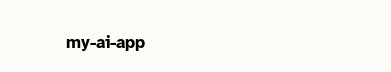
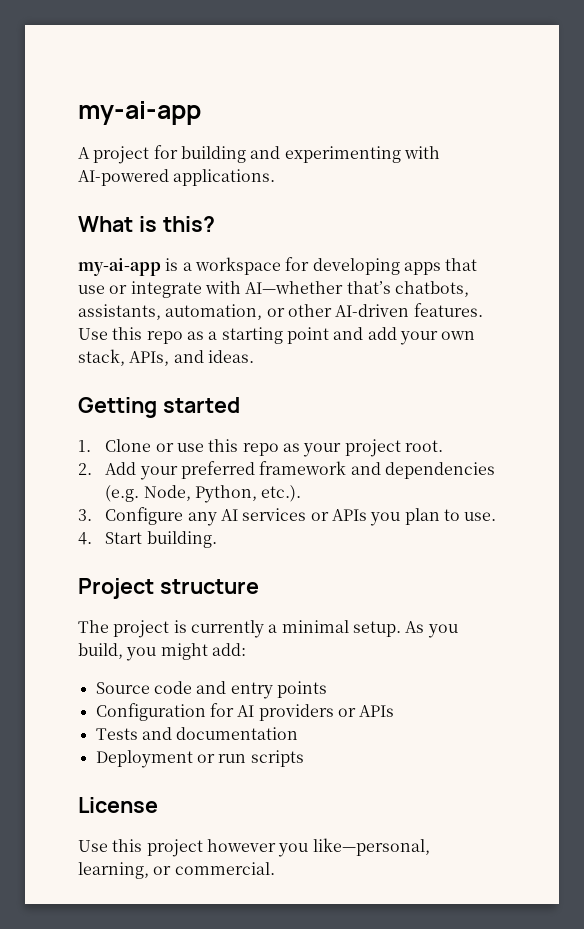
[66,35,145,51] my-ai-app -> [78,101,201,125] [78,145,440,164] [78,169,276,186] [78,216,215,232] [78,257,478,276] [78,281,469,298] [78,303,483,320] [78,327,476,345] [78,349,254,366] [78,397,240,418] [78,439,443,457] [78,461,495,480] [105,485,302,503] [78,507,497,526] [78,531,217,548] [78,578,259,599] [78,620,458,638] [78,643,246,661] [95,681,327,699] [95,703,395,721] [95,727,299,740] [95,750,304,768] [78,797,158,813] [78,838,430,857] [78,862,275,879] my-ai-app // A project for building and experimenting with AI-powered applications. // What is this? // my-ai-app is a workspace for developing apps that use or integrate with AI—whether that’s chatbots, assistants, automation, or other AI-driven features. Use this repo as a starting point and add your own stack, APIs, and ideas. // Getting started // 1. Clone or use this repo as your project root. // 2. Add your preferred framework and dependencies (e.g. Node, Python, etc.). // 3. Configure any AI services or APIs you plan to use. // 4. Start building. // Project structure // The project is currently a minimal setup. As you build, you might add: // Source code and entry points // Configuration for AI providers or APIs // Tests and documentation // Deployment or run scripts // License // Use this project however you like—personal, learning, or commercial.

